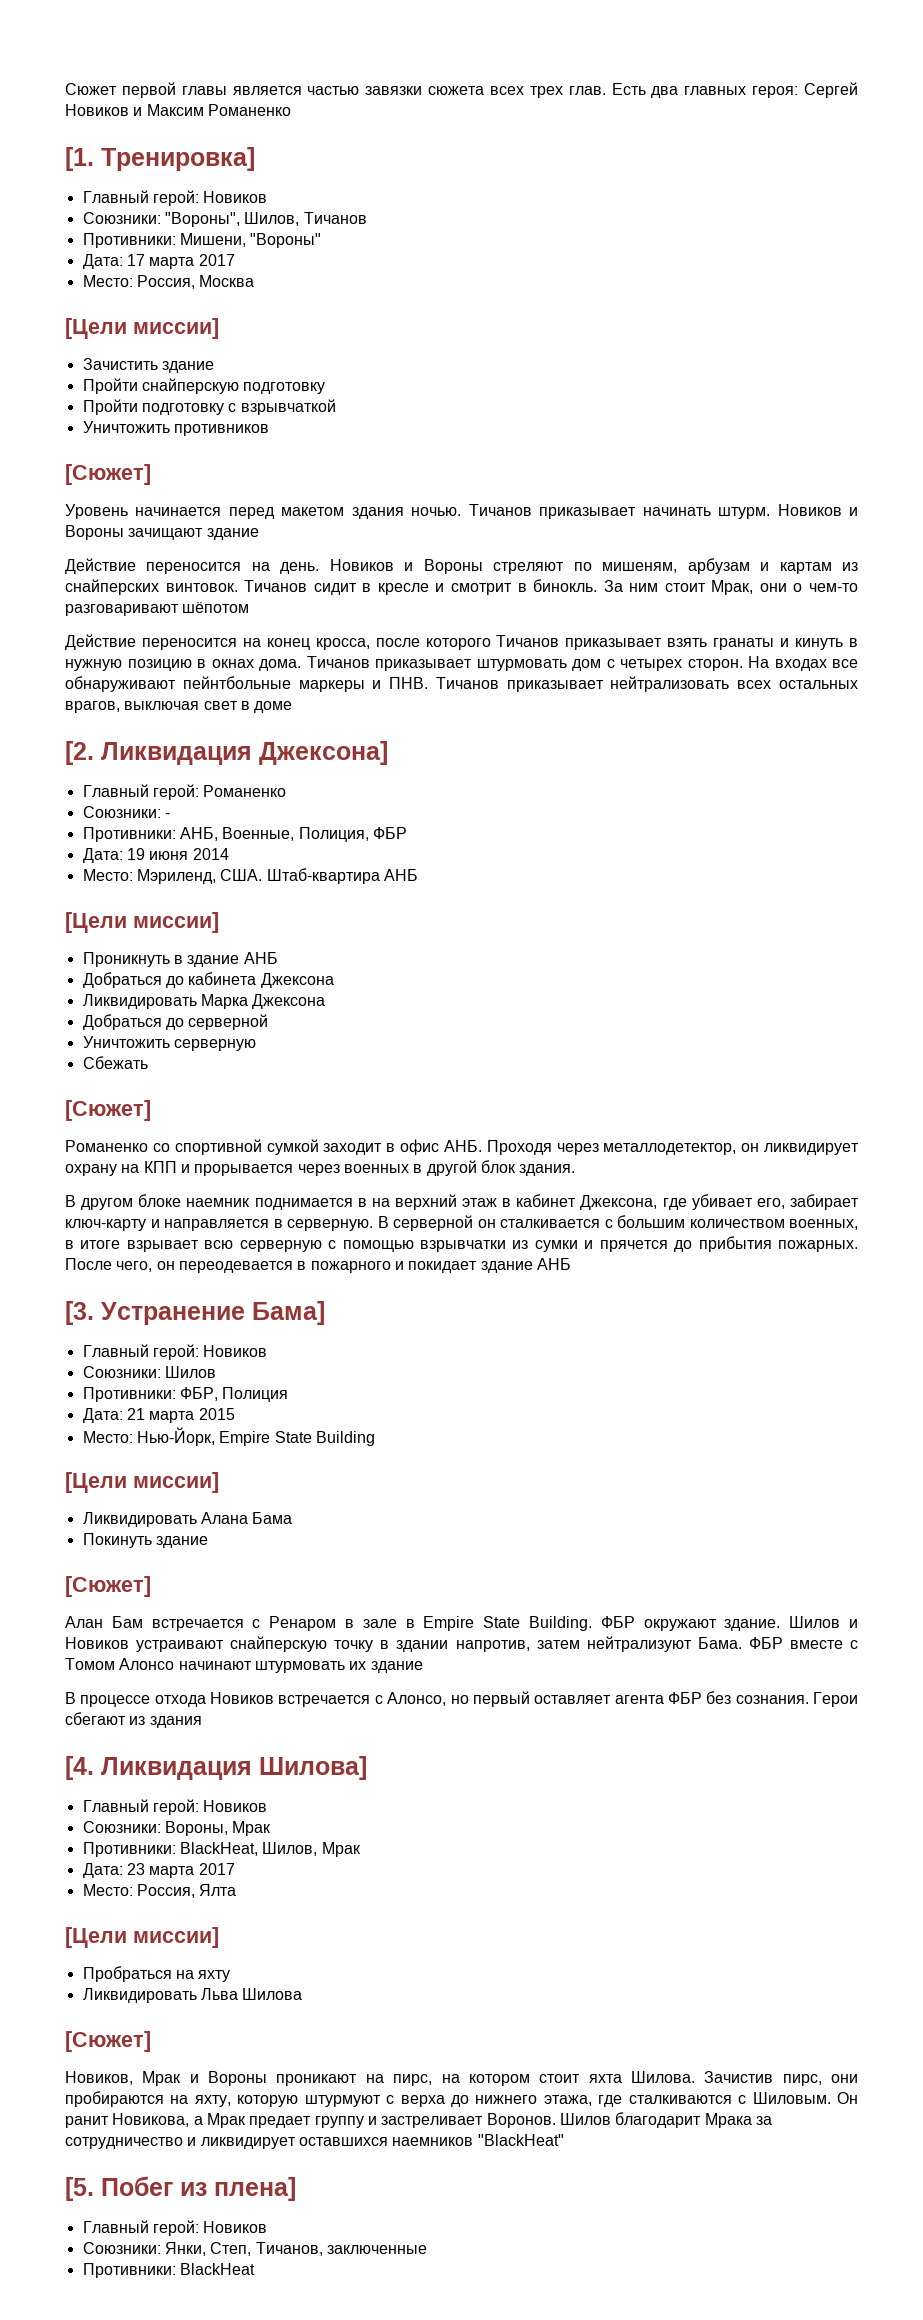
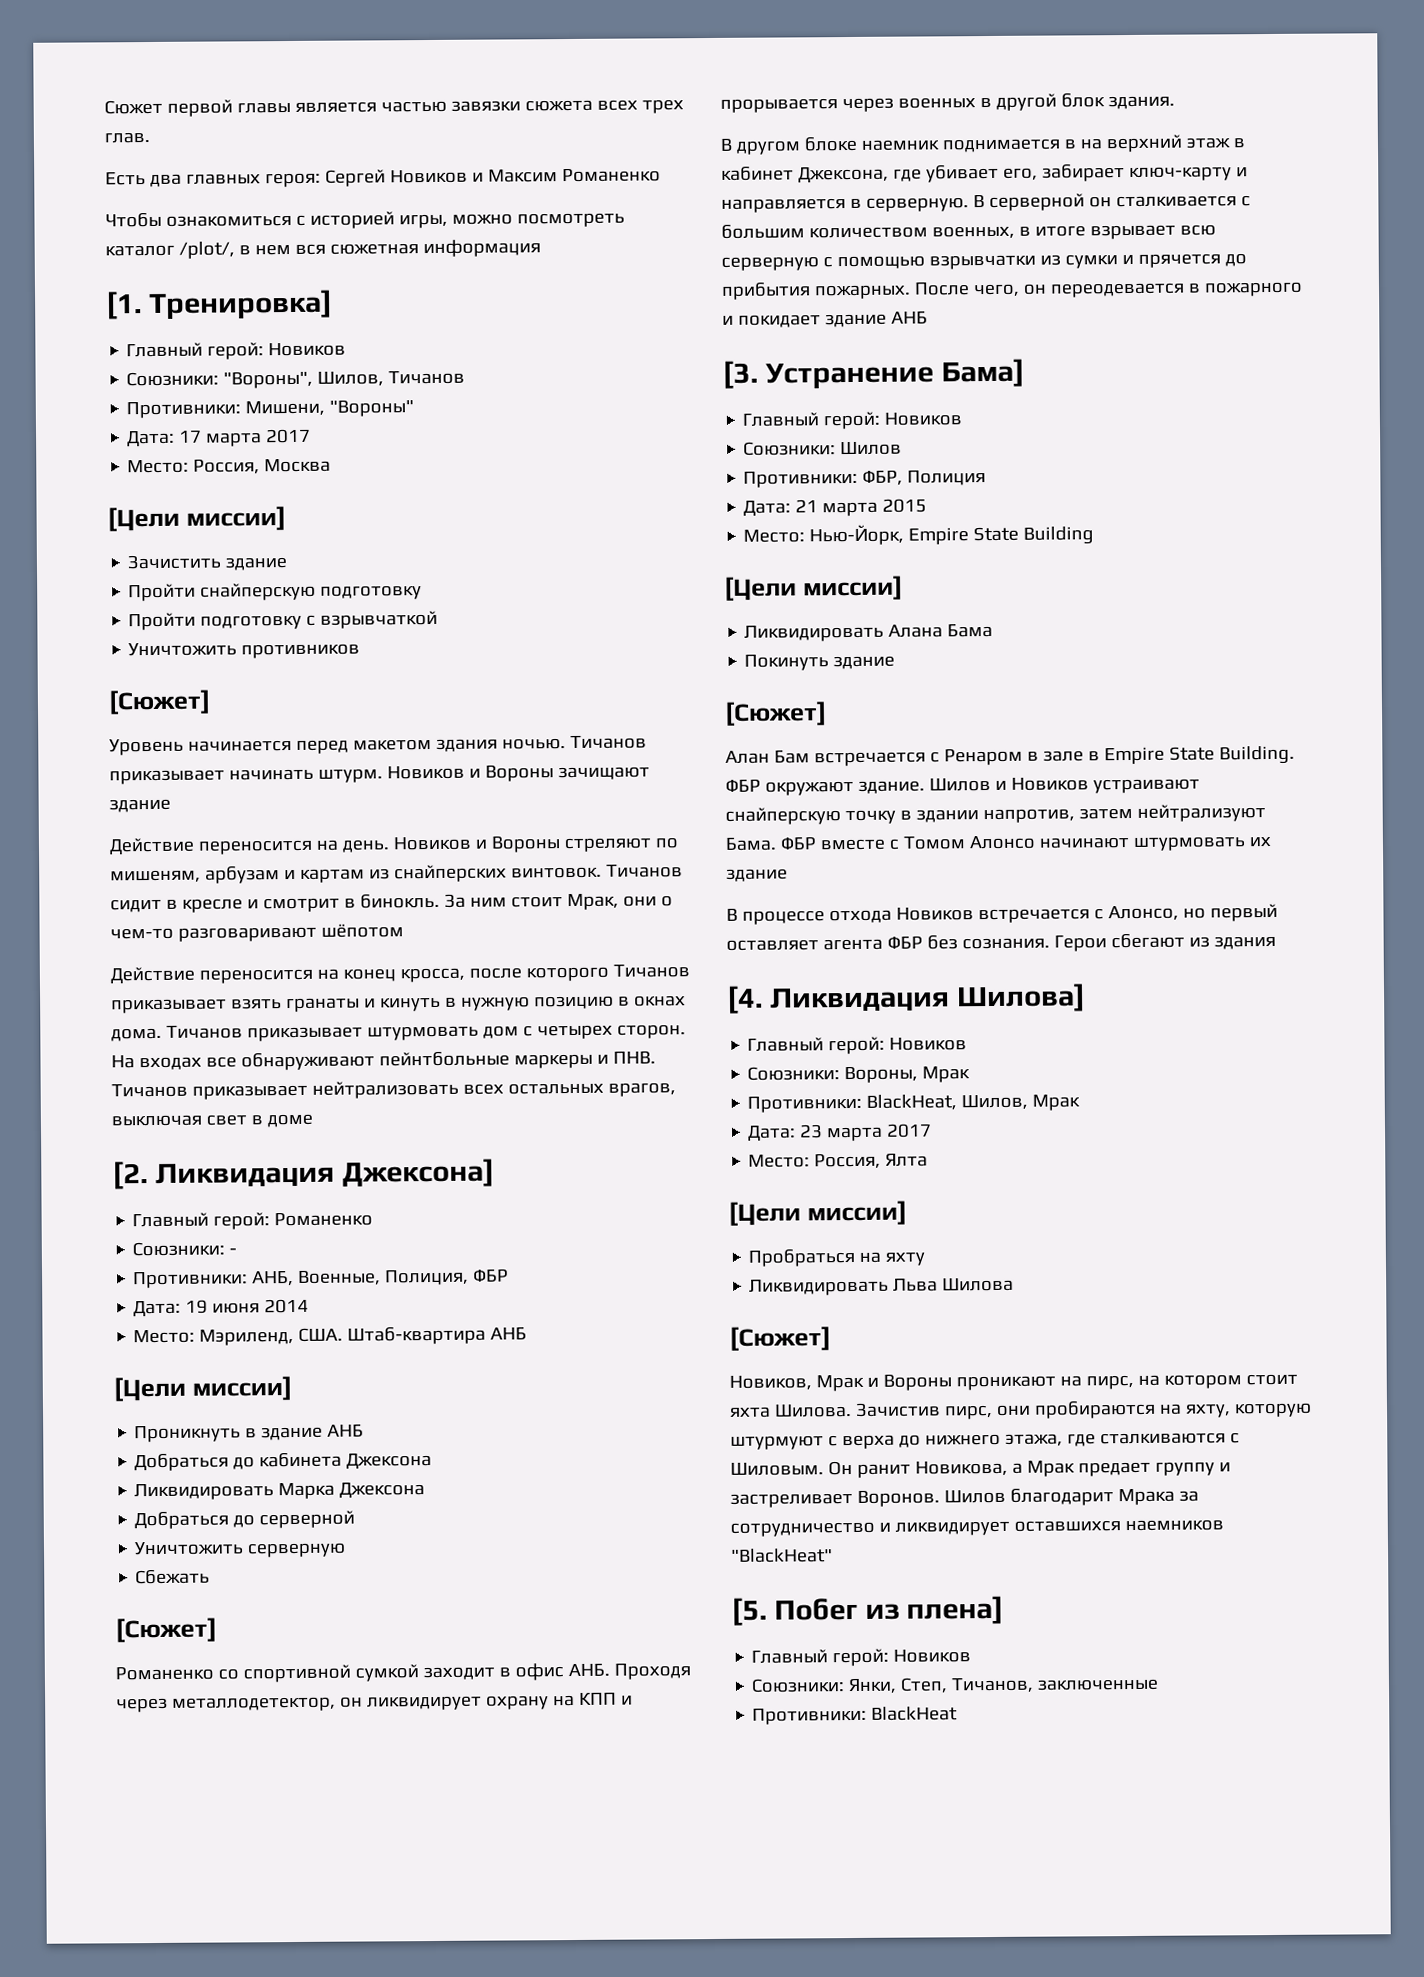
(606, 90) none -> (150, 138) //
(291, 110) none -> [105,211,625,229] [105,239,541,259] // Чтобы ознакомиться с историей игры, можно посмотреть каталог /plot/, в нем вся сюжетная информация

